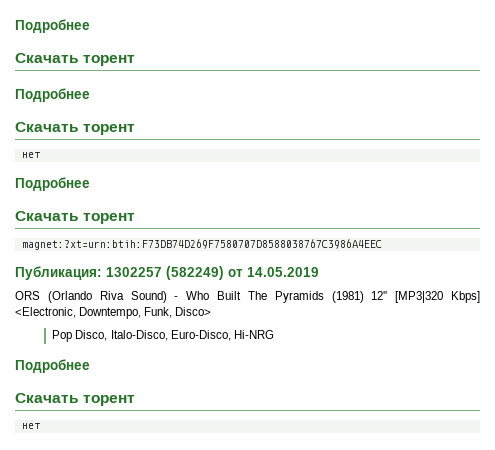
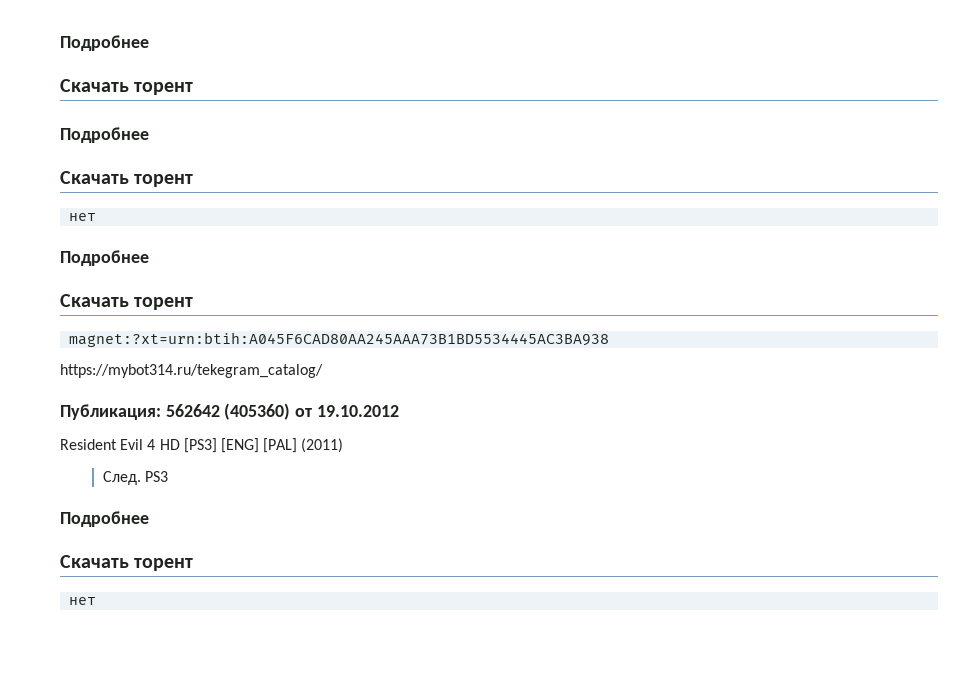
[21,239,382,250] magnet:?xt=urn:btih:F73DB74D269F7580707D8588038767C3986A4EEC -> [69,332,610,347] [60,364,323,378] magnet:?xt=urn:btih:A045F6CAD80AA245AAA73B1BD5534445AC3BA938 // https://mybot314.ru/tekegram_catalog/
[106,266,319,280] [15,291,480,303] [15,307,212,319] [52,330,274,342] 1302257 (582249) от 14.05.2019 // ORS (Orlando Riva Sound) - Who Built The Pyramids (1981) 12'' [MP3|320 Kbps] <Electronic, Downtempo, Funk, Disco> // Pop Disco, Italo-Disco, Euro-Disco, Hi-NRG -> [165,403,399,420] [60,438,344,453] [103,471,169,485] 562642 (405360) от 19.10.2012 // Resident Evil 4 HD [PS3] [ENG] [PAL] (2011) // След. PS3

